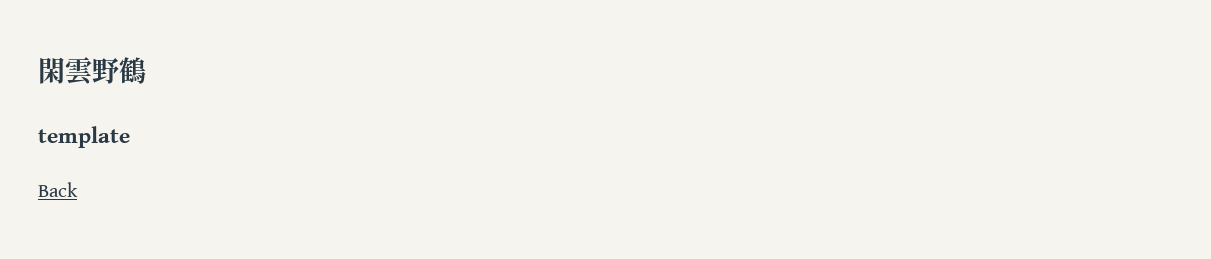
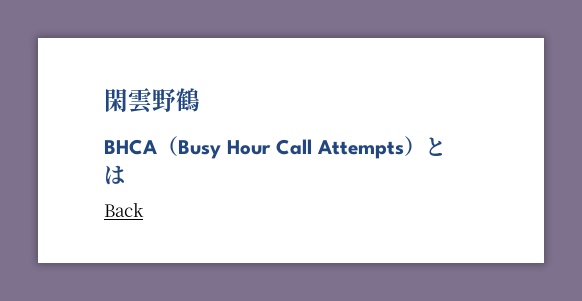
[38,126,130,148] template -> [104,136,446,159] [104,165,125,185] BHCA（Busy Hour Call Attempts）とは

